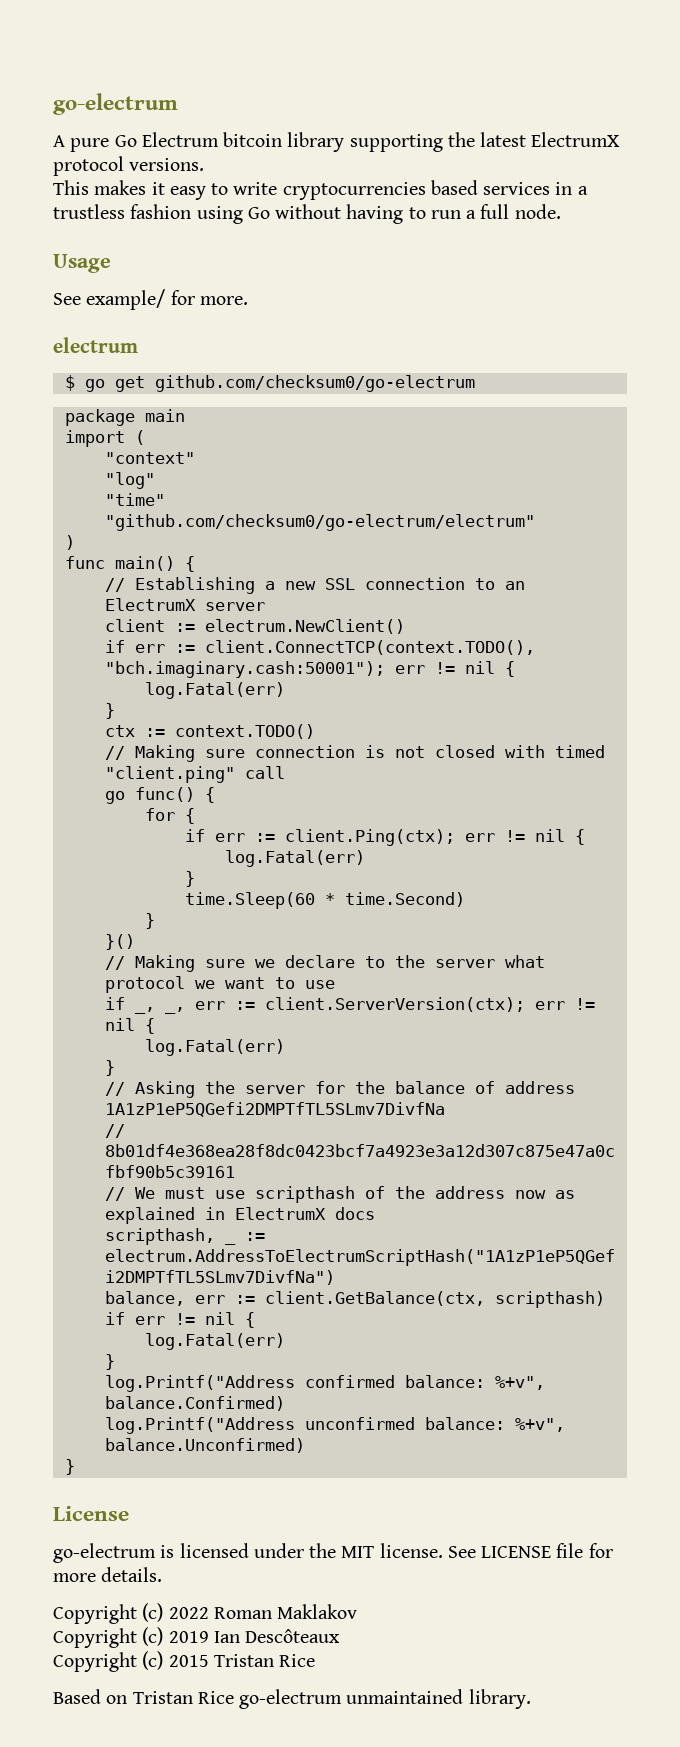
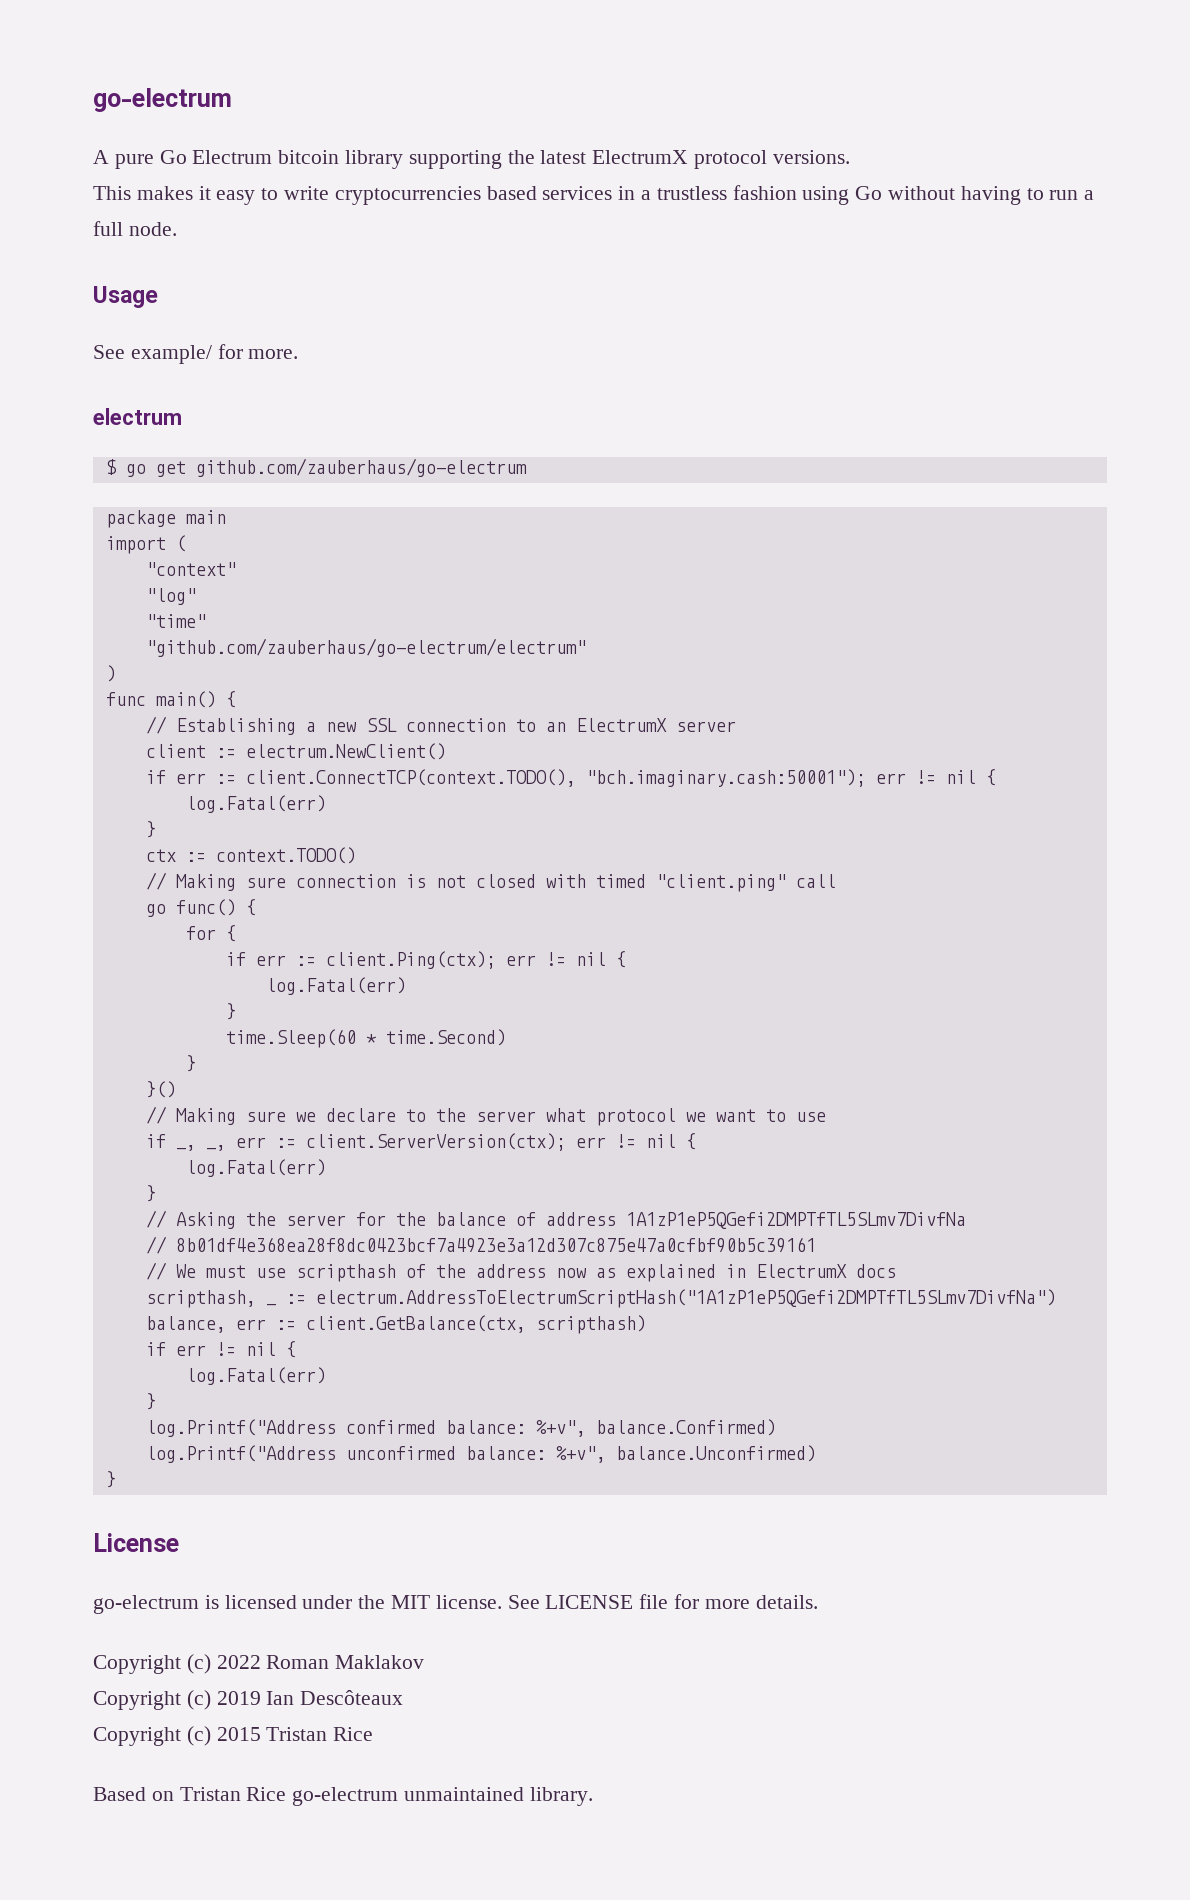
[154,375,475,392] github.com/checksum0/go-electrum -> [195,458,527,477] github.com/zauberhaus/go-electrum
[104,514,535,531] "github.com/checksum0/go-electrum/electrum" -> [145,638,586,657] "github.com/zauberhaus/go-electrum/electrum"

